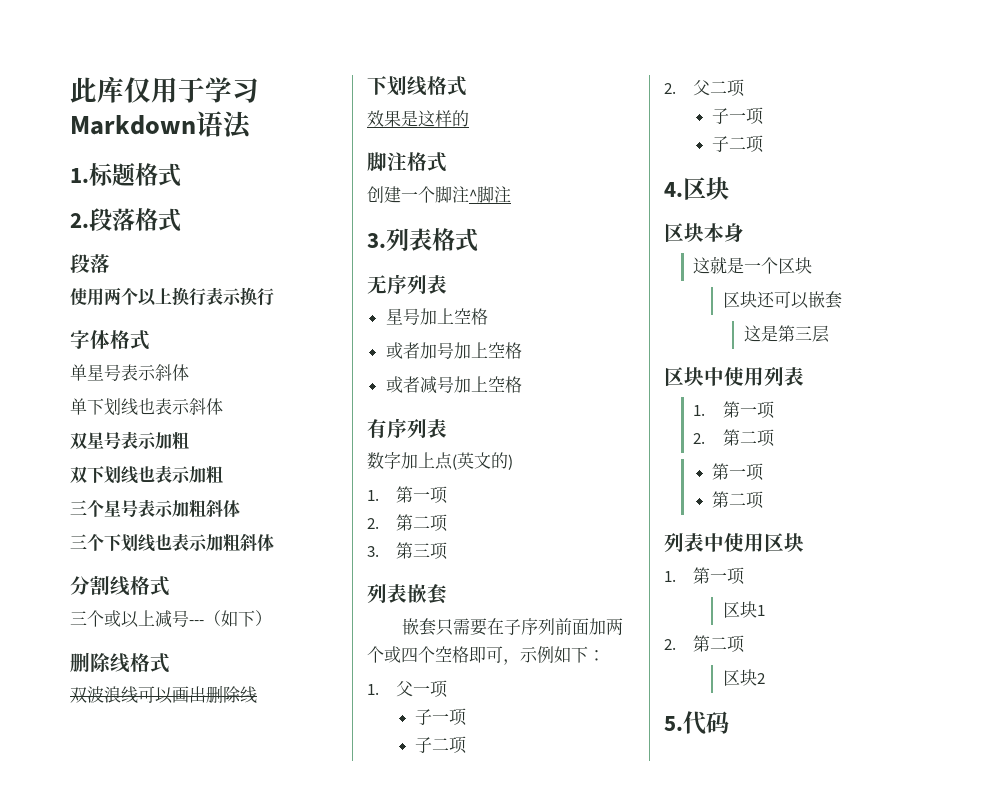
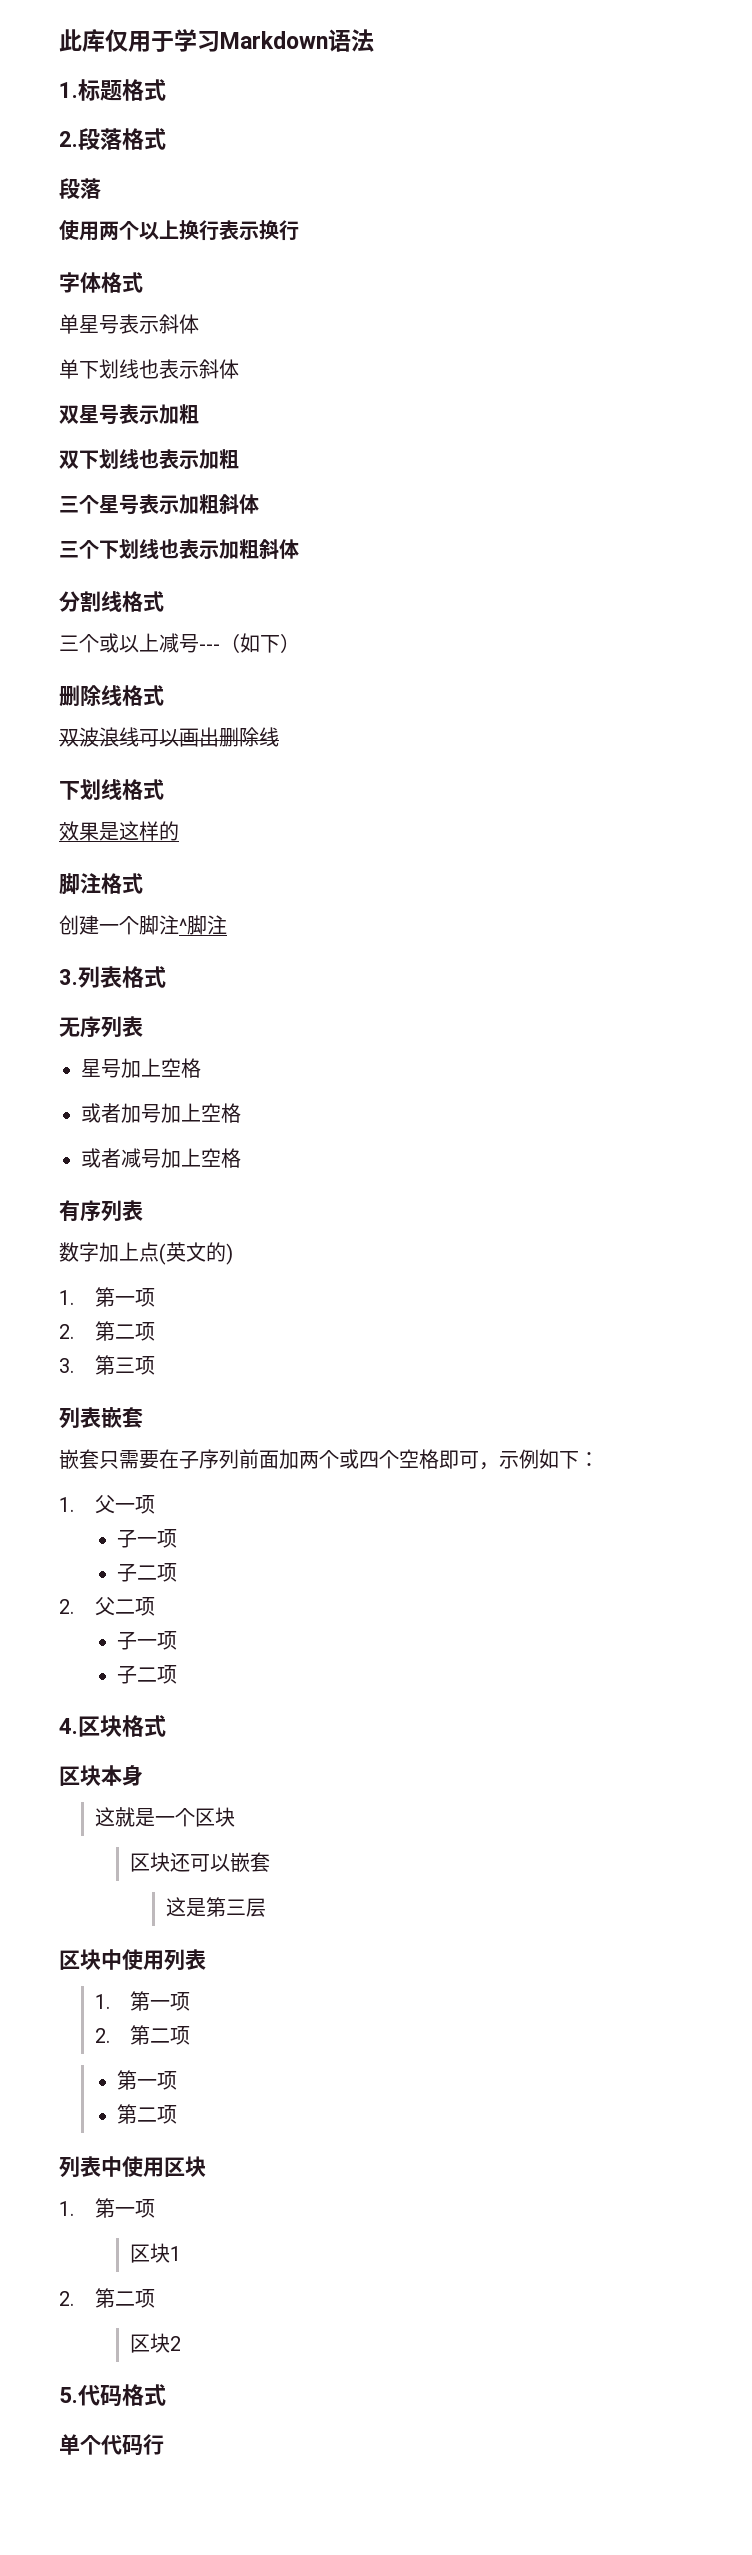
(729, 188) none -> [122,1715,166,1737] 格式
(729, 722) none -> [122,2384,166,2406] [59,2434,164,2456] 格式 // 单个代码行

